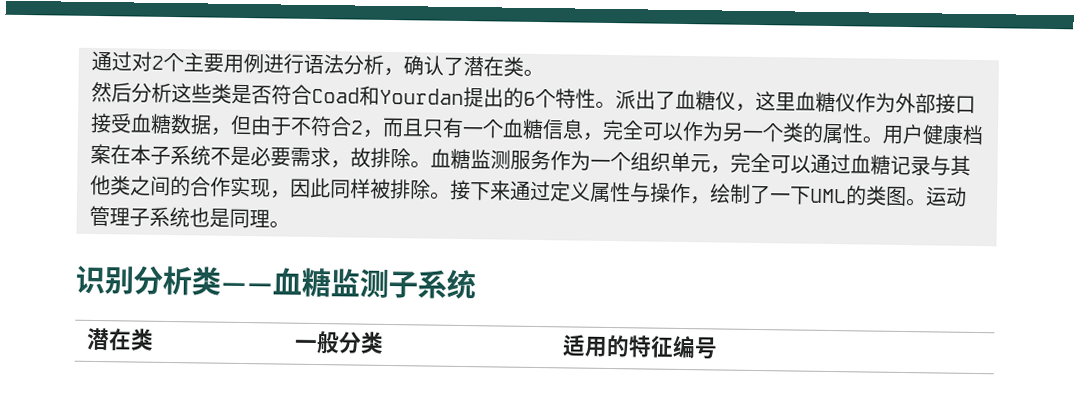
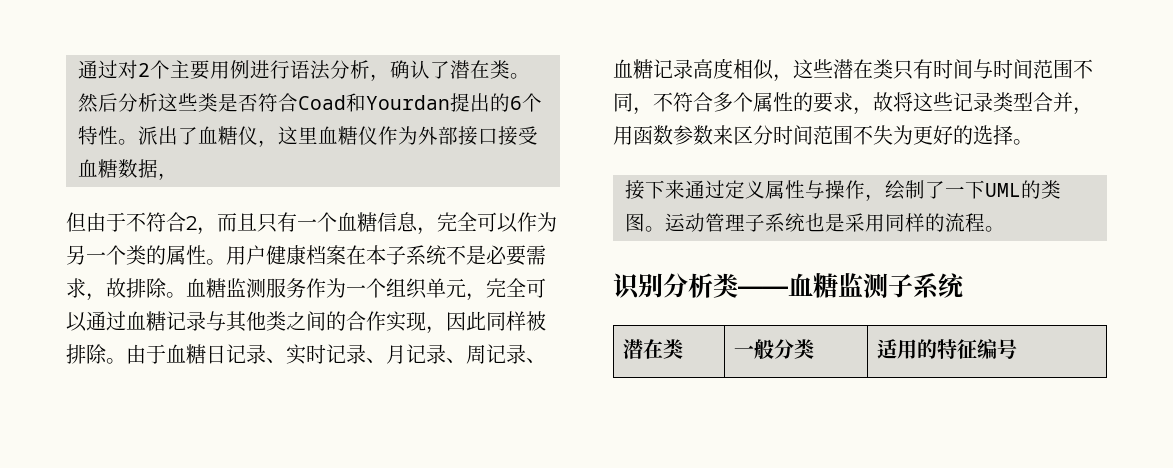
(231, 131) none -> (178, 176) //
(451, 195) none -> [126,344,546,365] [613,58,1093,82] [613,92,1093,115] [613,125,1033,145] 由于血糖日记录、实时记录、月记录、周记录、血糖记录高度相似，这些潜在类只有时间与时间范围不同，不符合多个属性的要求，故将这些记录类型合并，用函数参数来区分时间范围不失为更好的选择。 //
[228,208,270,229] 同理 -> [845,213,985,232] 采用同样的流程

